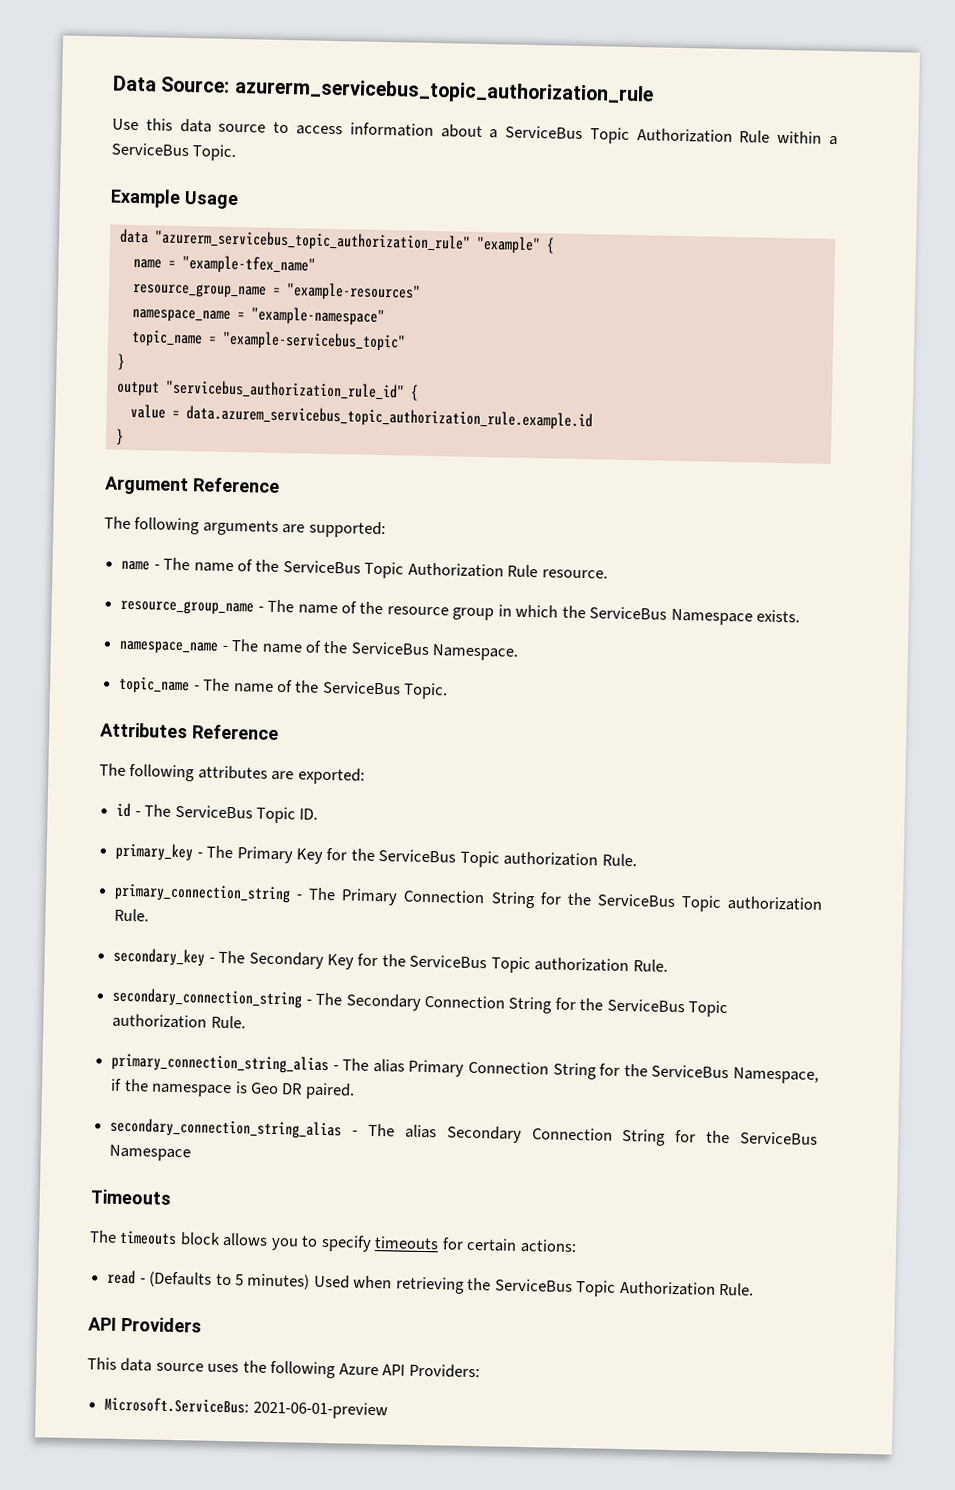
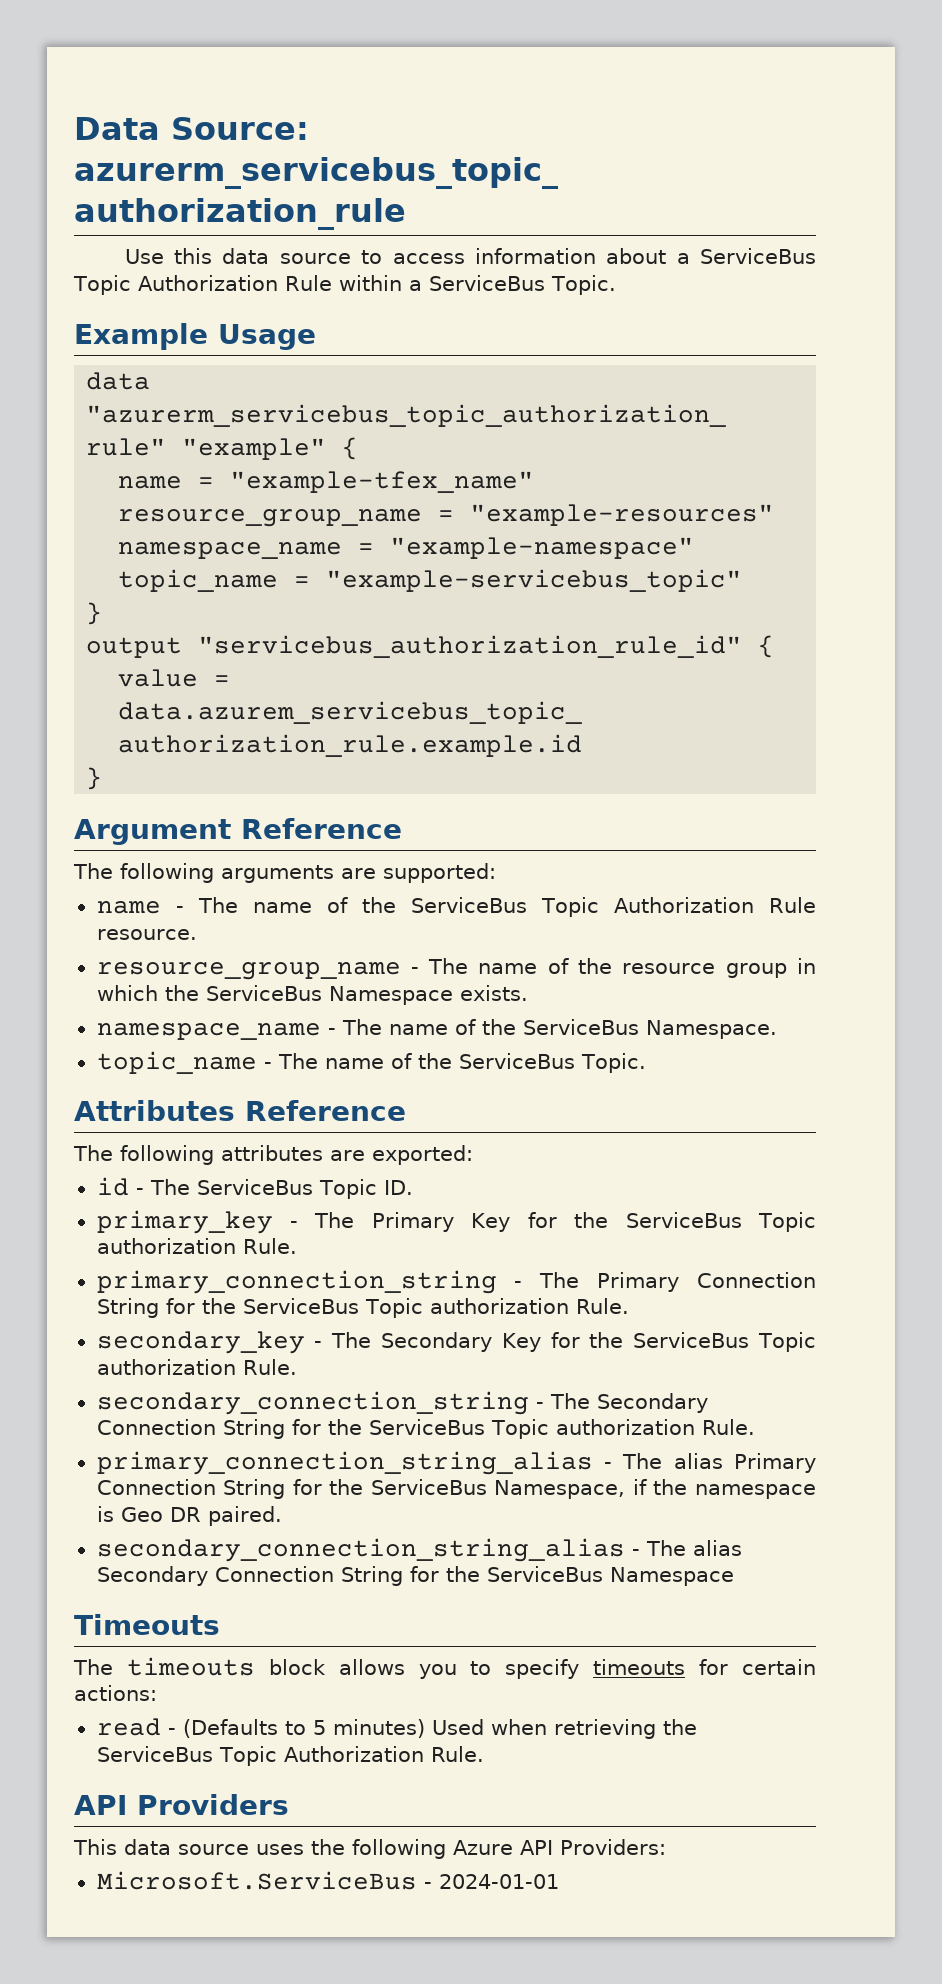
[104,1396,388,1420] Microsoft.ServiceBus: 2021-06-01-preview -> [96,1871,559,1890] Microsoft.ServiceBus - 2024-01-01

